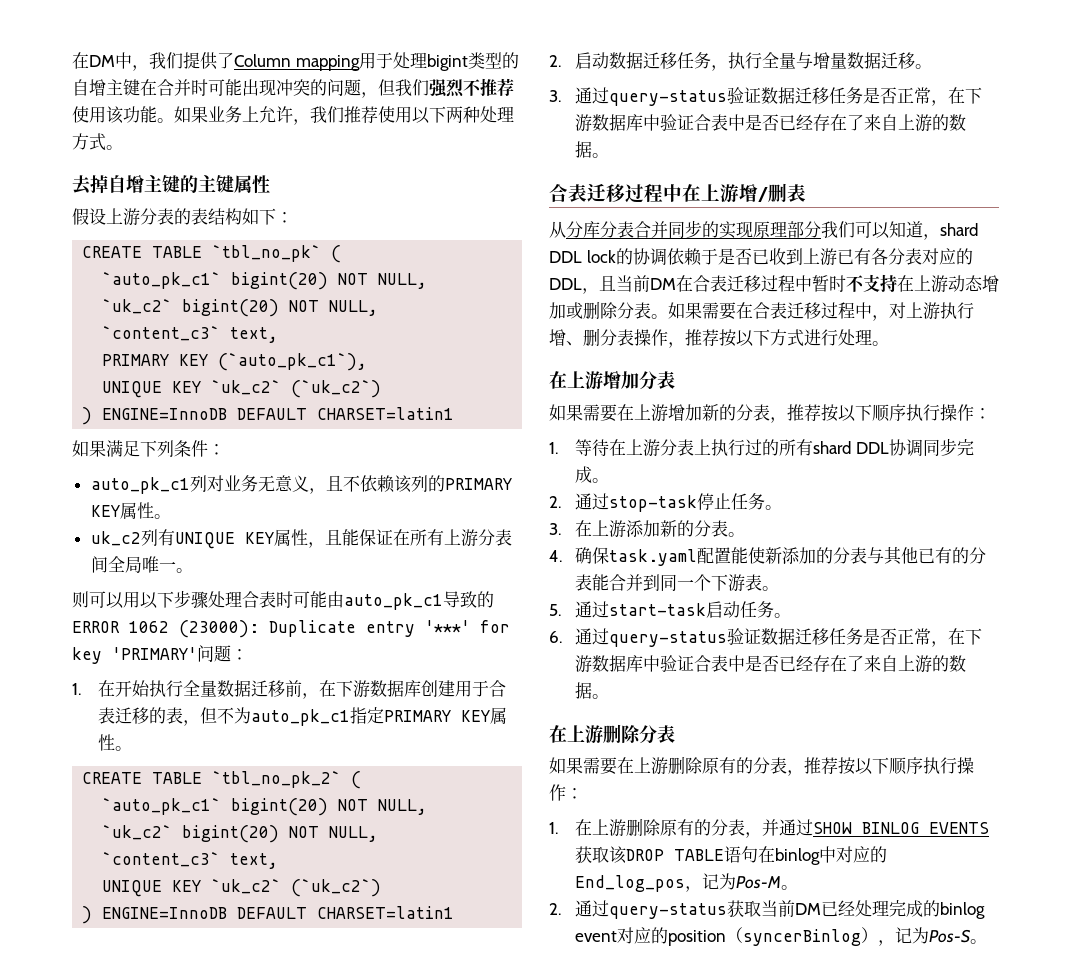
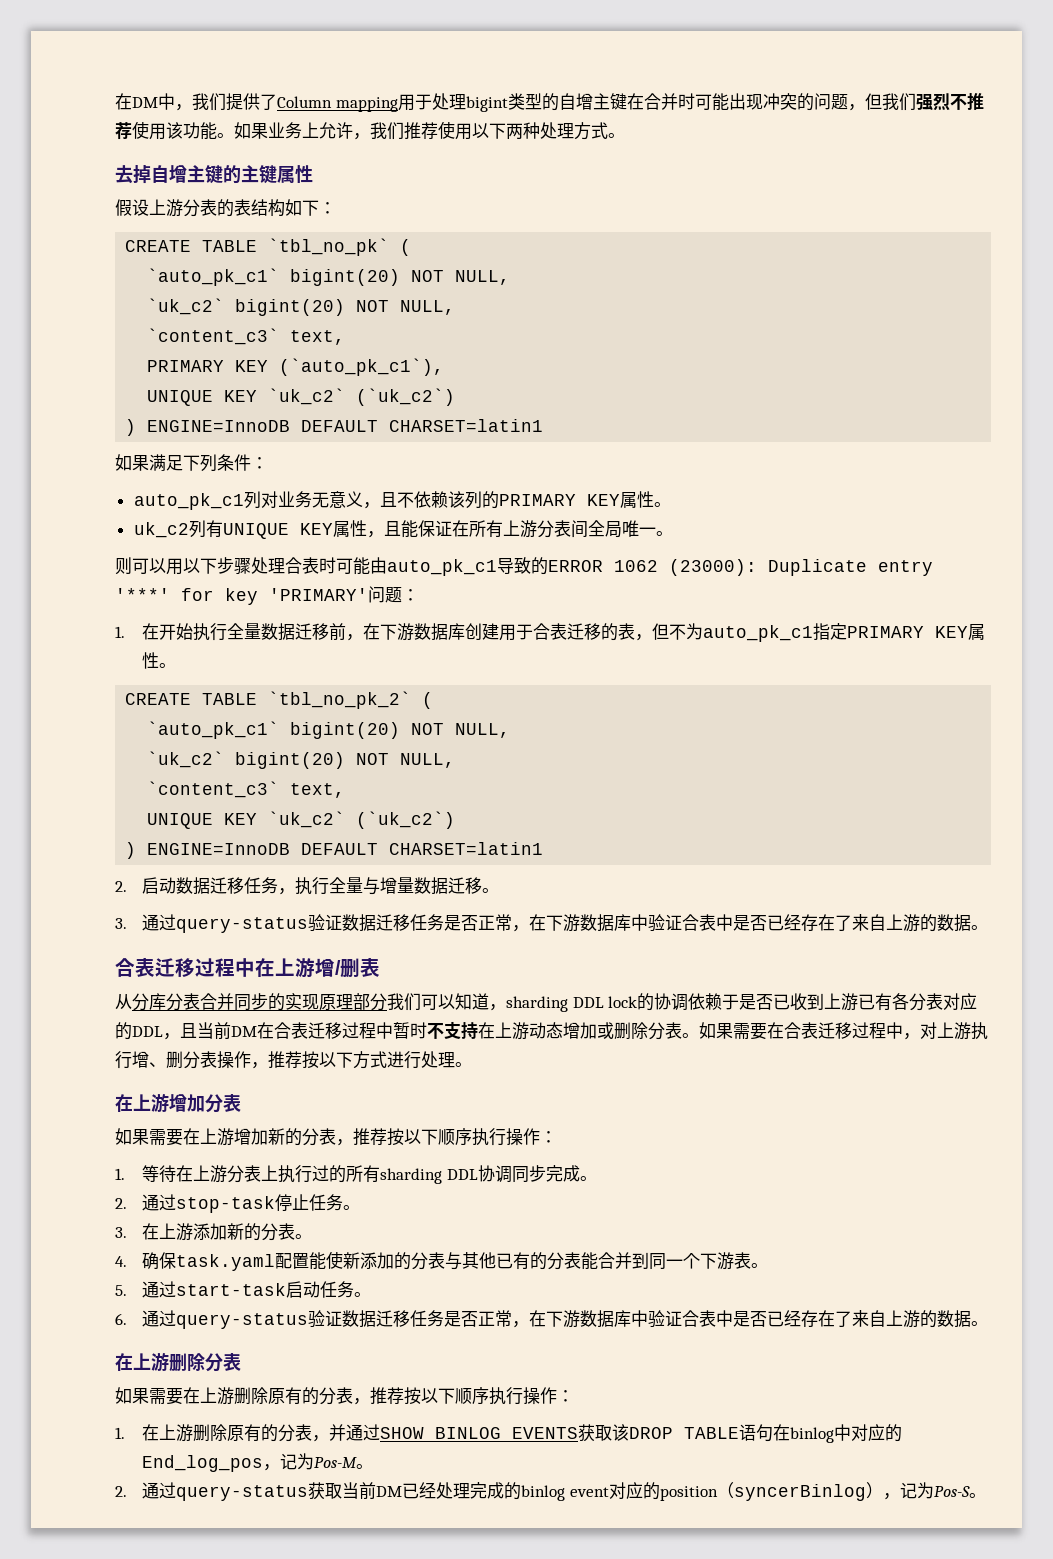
[940,223,978,236] shard -> [506,996,568,1012] sharding
[813,441,852,454] shard -> [380,1168,443,1184] sharding

